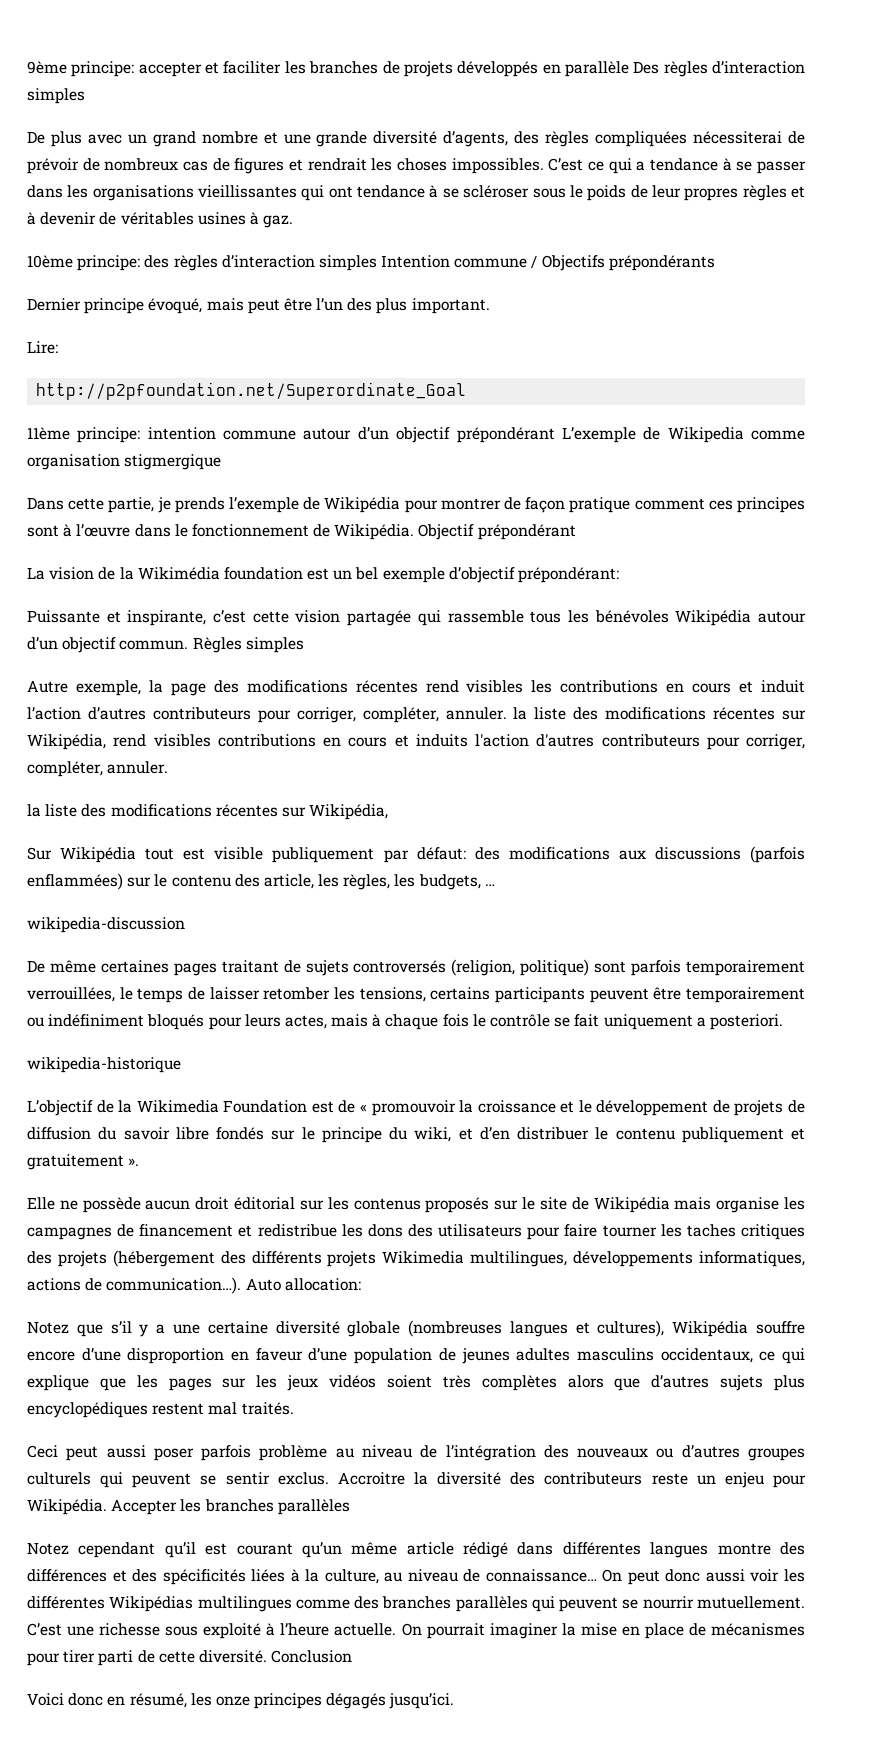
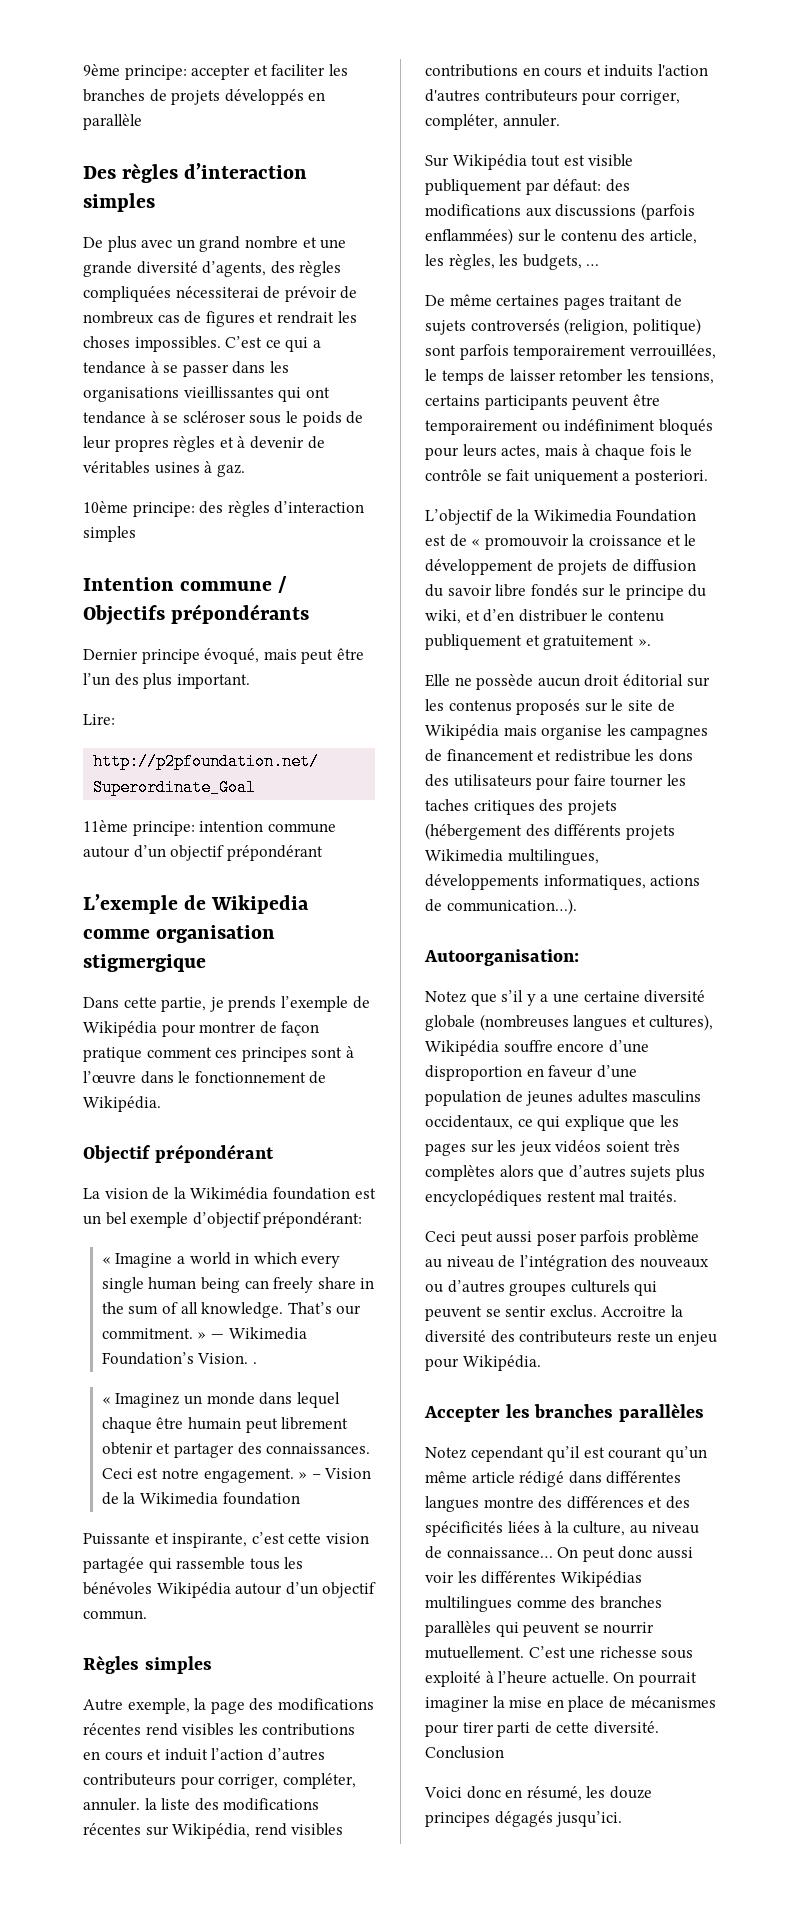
(629, 69) none -> (142, 122) //
(377, 263) none -> (136, 534) //
(555, 435) none -> (323, 853) //
(415, 532) none -> (161, 1104) //
(620, 575) none -> [101,1252,341,1268] [101,1277,375,1293] [101,1302,362,1318] [101,1327,307,1340] [101,1352,258,1365] [101,1392,340,1408] [101,1417,349,1433] [101,1442,371,1458] [101,1468,372,1483] [101,1492,300,1505] // « Imagine a world in which every single human being can freely share in the sum of all knowledge. That’s our commitment. » — Wikimedia Foundation’s Vision. . // « Imaginez un monde dans lequel chaque être humain peut librement obtenir et partager des connaissances. Ceci est notre engagement. » – Vision de la Wikimedia foundation
(189, 645) none -> (147, 1615) //
[27,804,389,820] // la liste des modifications récentes sur Wikipédia, -> (560, 120) none
[27,917,185,933] // wikipedia-discussion -> (600, 265) none
[27,1057,181,1073] // wikipedia-historique -> (708, 477) none
[245,1278,361,1291] Auto allocation: -> [424,949,579,966] // Autoorganisation:
(107, 1507) none -> (541, 1363) //
[215,1696,250,1706] onze -> [609,1786,652,1799] douze

